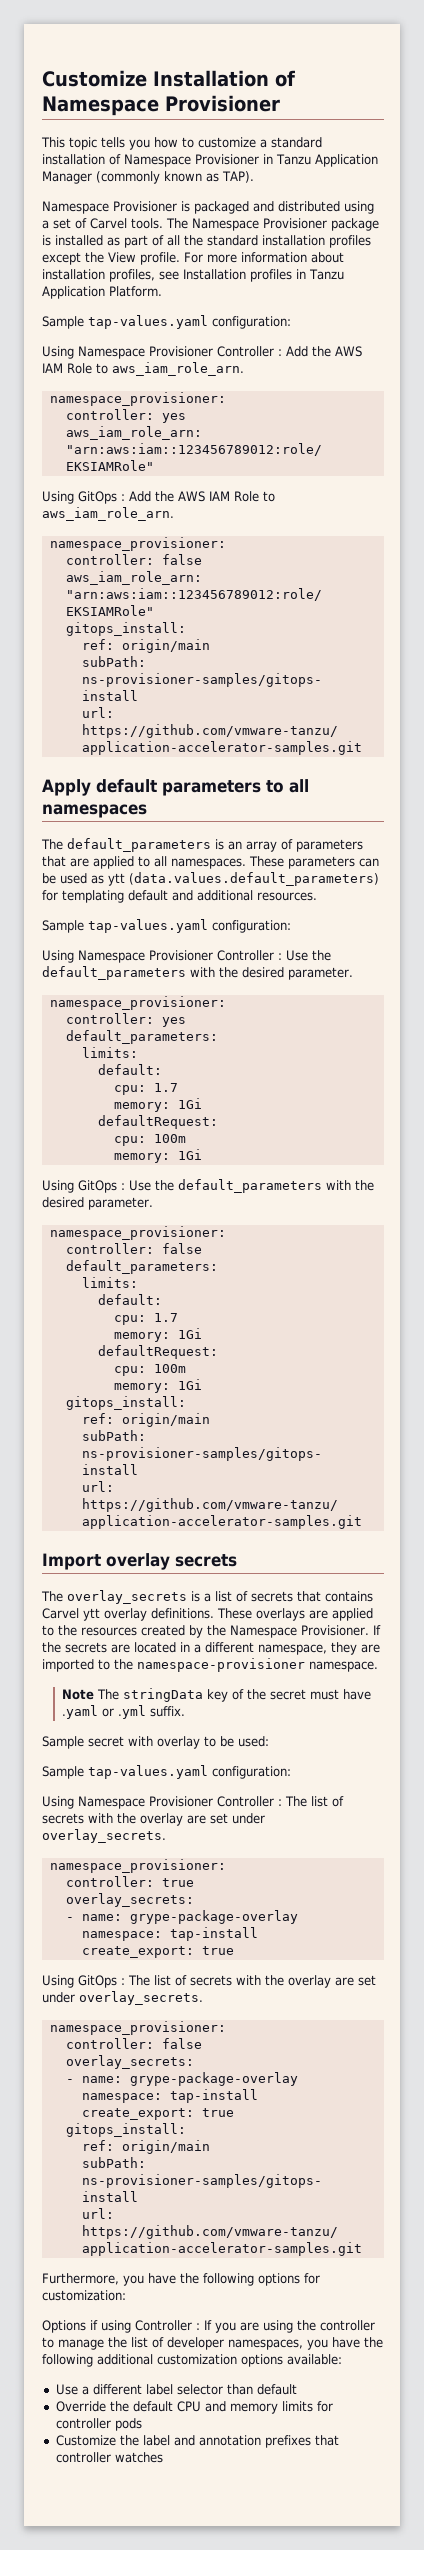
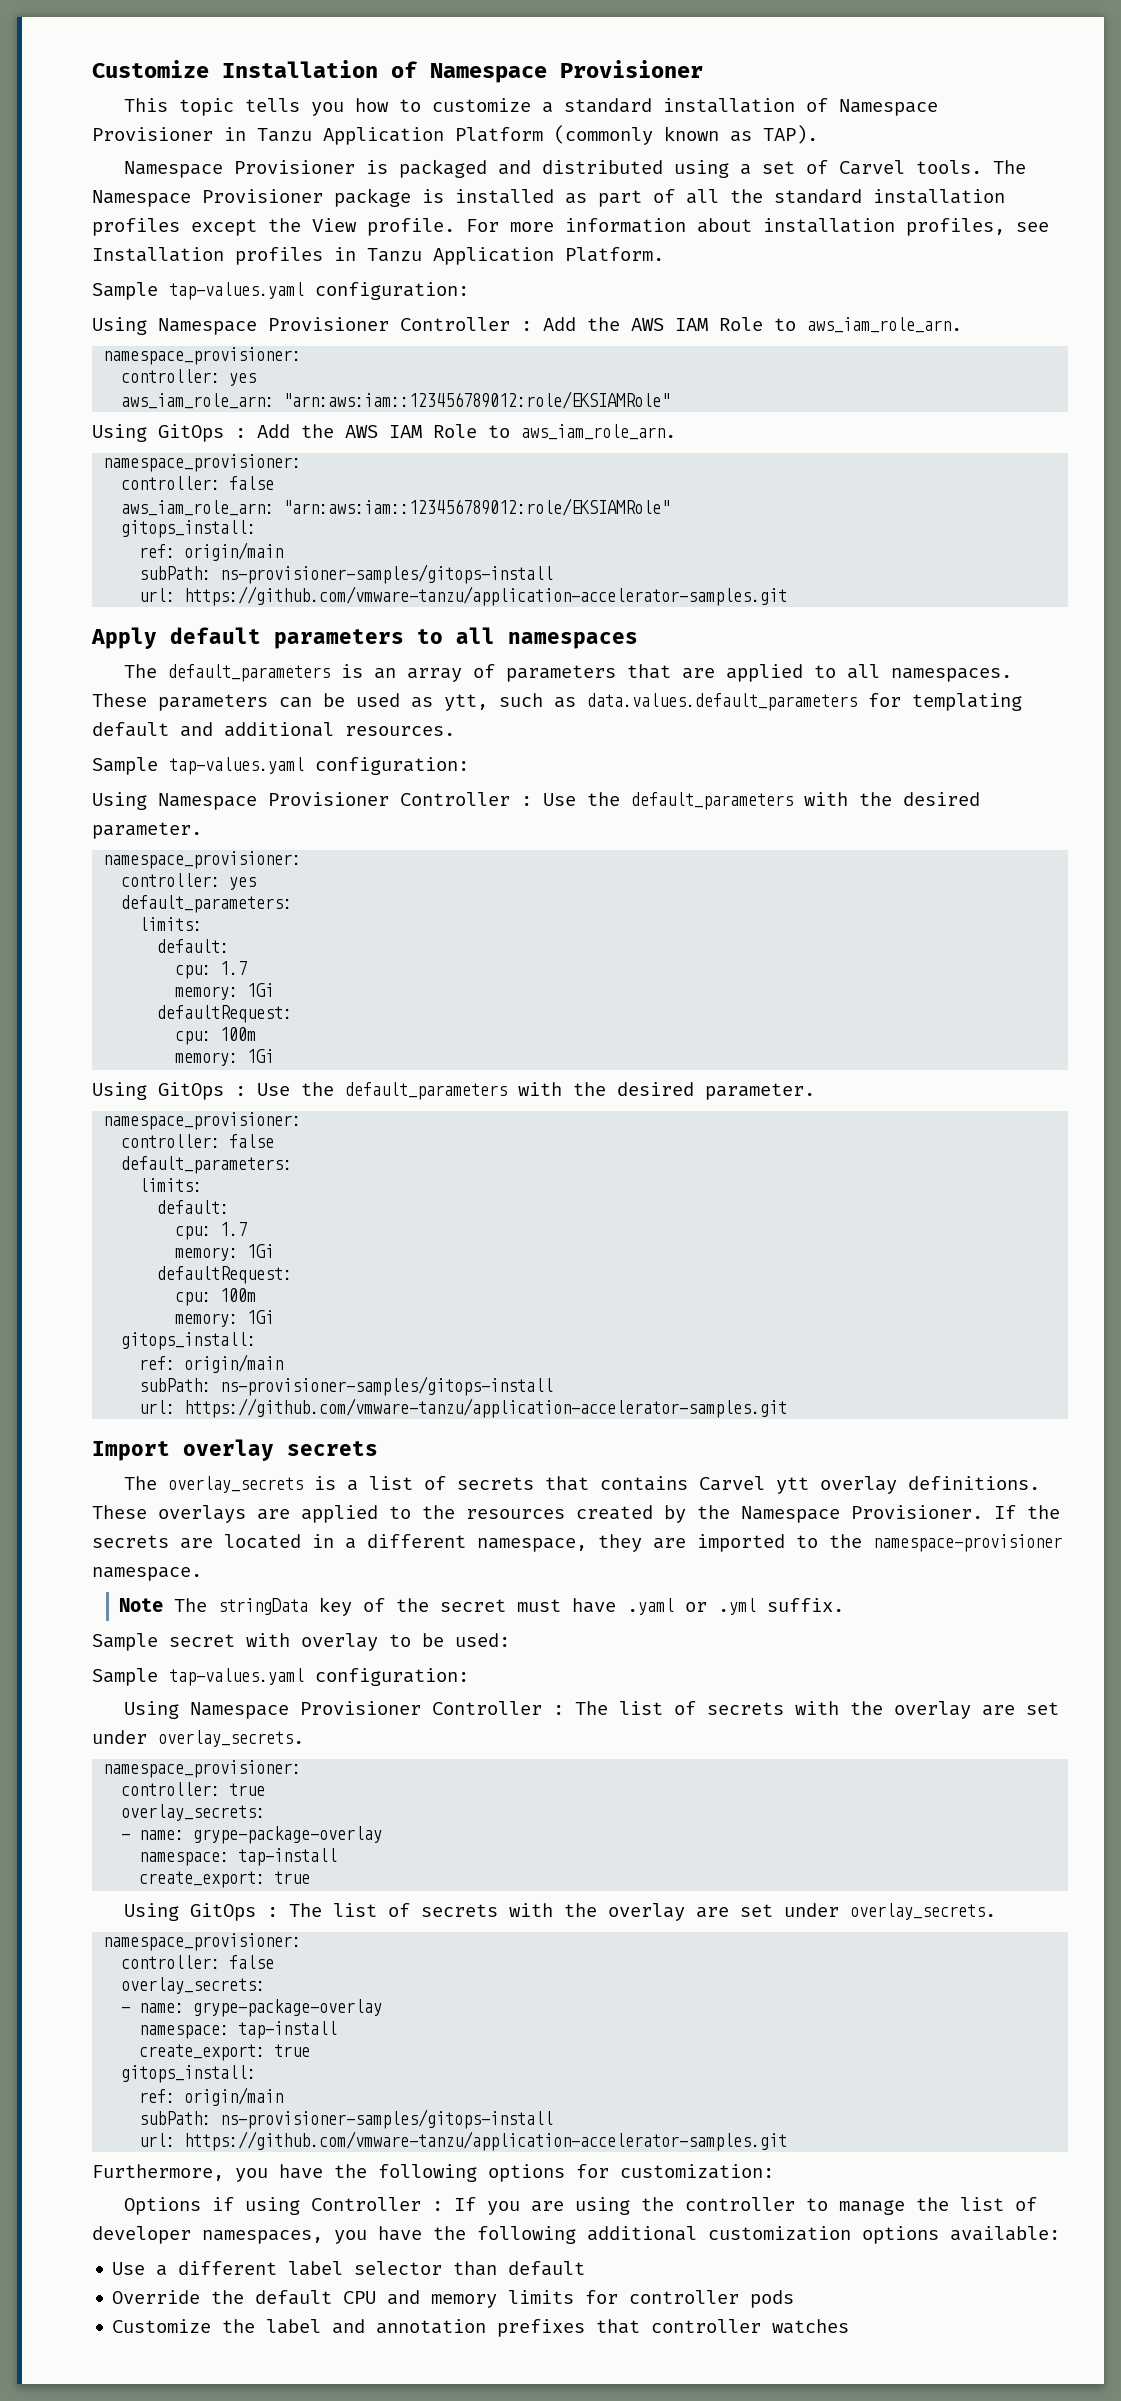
[42,171,92,184] Manager -> [455,127,543,142] Platform
[108,872,379,886] ytt (data.values.default_parameters) -> [444,693,857,711] ytt, such as data.values.default_parameters

